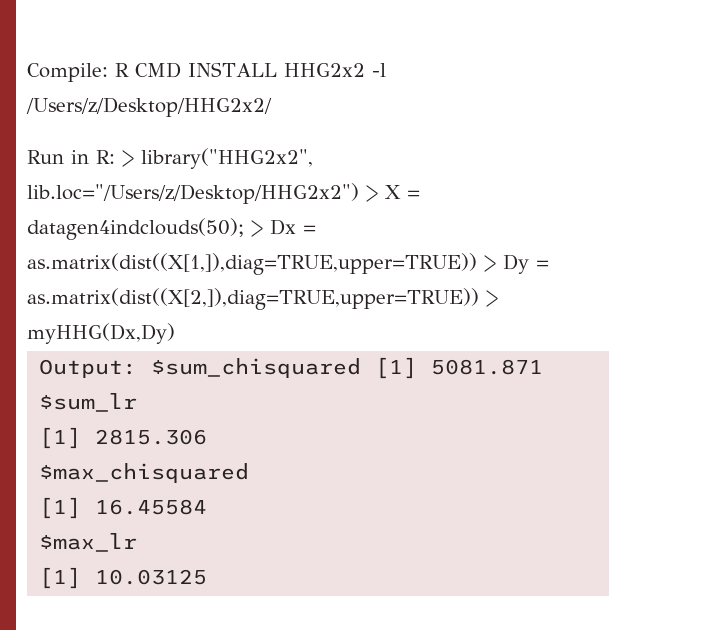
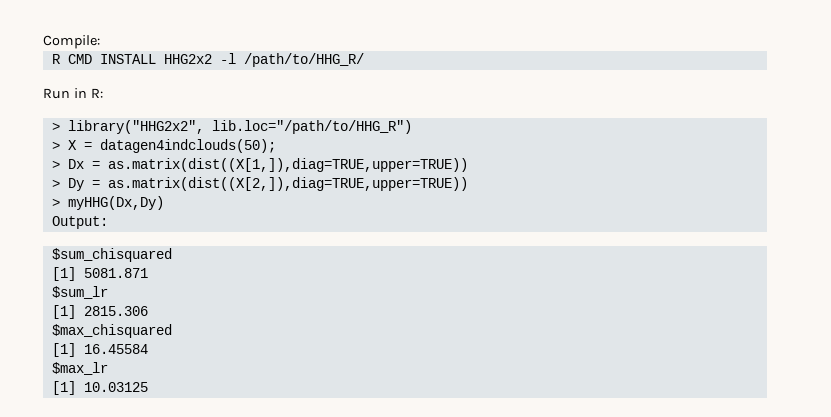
(108, 72) none -> (100, 42) //
[26,97,272,117] /Users/z/Desktop/HHG2x2/ -> [243,53,364,67] /path/to/HHG_R/
(115, 157) none -> (103, 93) //
[27,183,359,204] lib.loc="/Users/z/Desktop/HHG2x2") -> [211,120,412,134] lib.loc="/path/to/HHG_R") //
(244, 229) none -> (276, 146) //
(477, 264) none -> (468, 165) //
(479, 299) none -> (468, 184) //
(138, 368) none -> (108, 222) //
(362, 368) none -> (172, 255) //

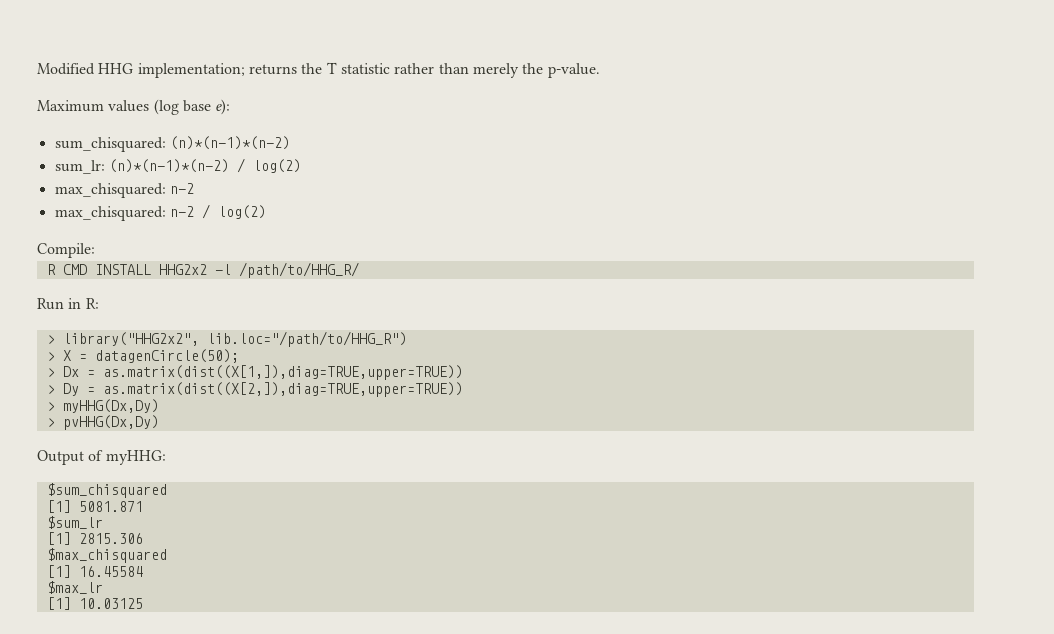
(43, 42) none -> [37,62,600,78] [37,99,231,115] [54,136,290,152] [54,158,301,174] [54,183,194,198] [54,204,266,221] Modified HHG implementation; returns the T statistic rather than merely the p-value. // Maximum values (log base e): // sum_chisquared: (n)*(n-1)*(n-2) // sum_lr: (n)*(n-1)*(n-2) / log(2) // max_chisquared: n-2 // max_chisquared: n-2 / log(2) //
[99,139,276,153] datagen4indclouds(50); -> [94,349,239,363] datagenCircle(50);
[51,216,108,229] Output: -> [46,415,159,430] [37,450,166,465] > pvHHG(Dx,Dy) // Output of myHHG:

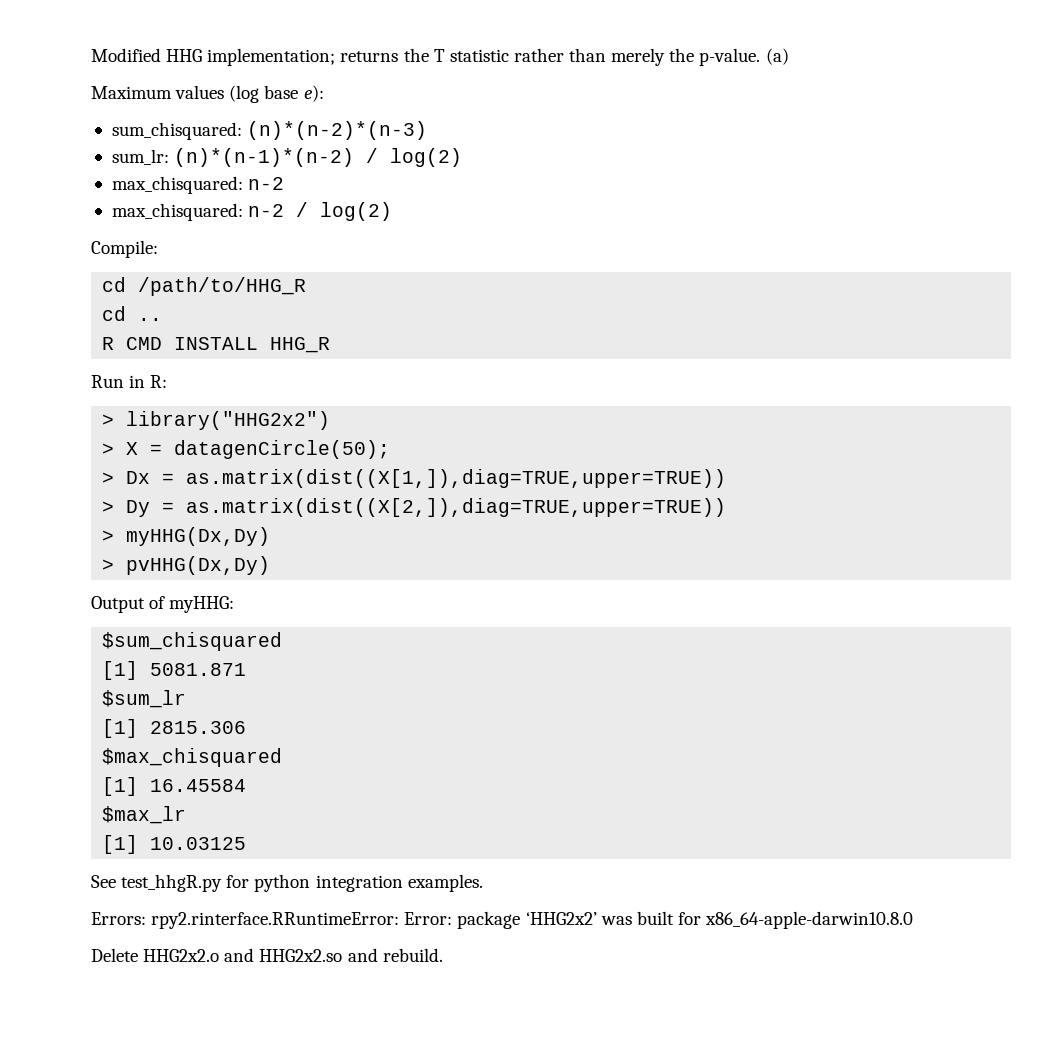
(600, 70) none -> [765,48,789,65] (a)
[169,136,290,150] (n)*(n-1)*(n-2) -> [247,121,428,140] (n)*(n-2)*(n-3)
(95, 250) none -> [102,277,307,296] [102,306,163,321] // cd /path/to/HHG_R // cd ..
[158,262,359,278] HHG2x2 -l /path/to/HHG_R/ -> [270,337,331,353] HHG_R
[62,331,407,347] library("HHG2x2", lib.loc="/path/to/HHG_R") -> [126,411,331,430] library("HHG2x2")
(143, 603) none -> [91,874,483,892] [91,911,914,929] [91,948,443,962] // See test_hhgR.py for python integration examples. // Errors: rpy2.rinterface.RRuntimeError: Error: package ‘HHG2x2’ was built for x86_64-apple-darwin10.8.0 // Delete HHG2x2.o and HHG2x2.so and rebuild.

